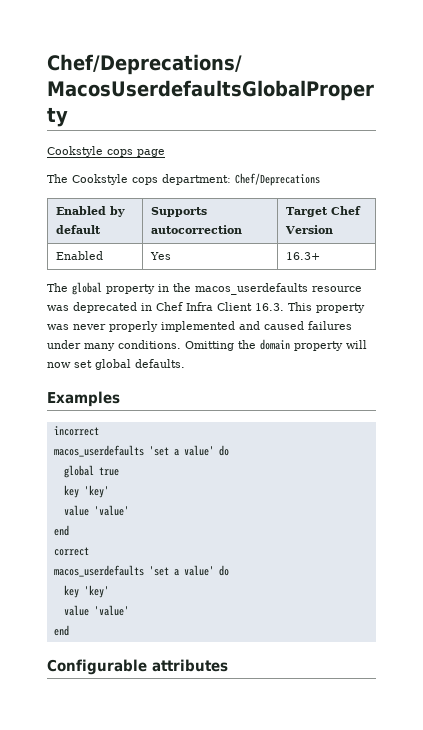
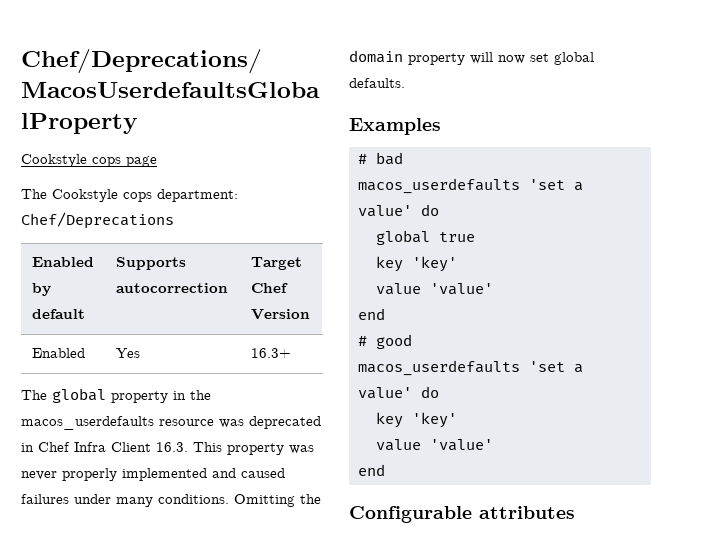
[53,426,99,436] incorrect -> [358,152,403,165] # bad
[53,547,89,556] correct -> [358,334,412,349] # good

